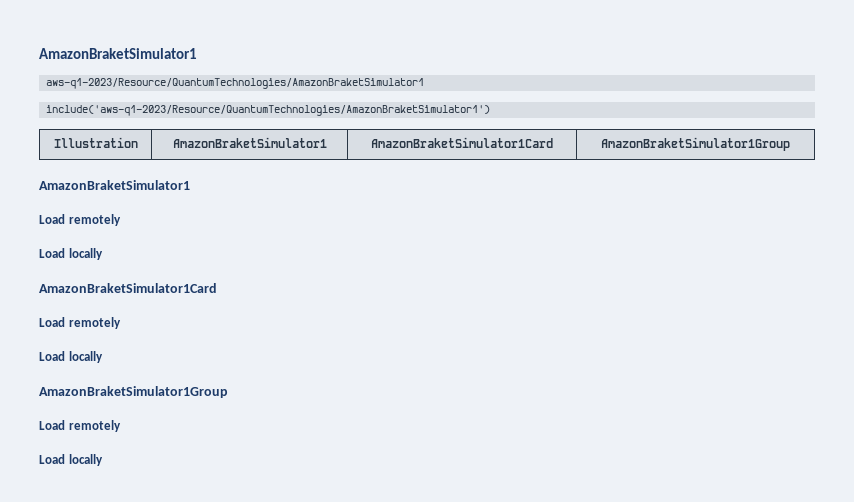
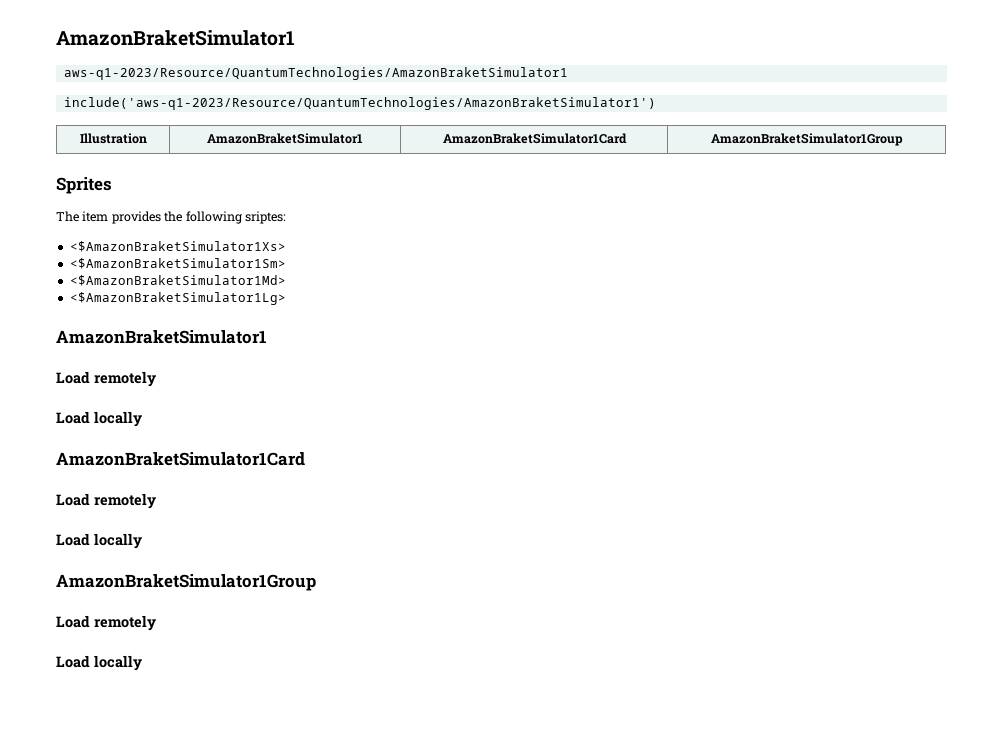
(791, 144) none -> [56,177,112,194] [56,211,286,224] [69,241,286,252] [69,258,286,269] [69,275,286,286] [69,292,286,305] // Sprites // The item provides the following sriptes: // <$AmazonBraketSimulator1Xs> // <$AmazonBraketSimulator1Sm> // <$AmazonBraketSimulator1Md> // <$AmazonBraketSimulator1Lg>

